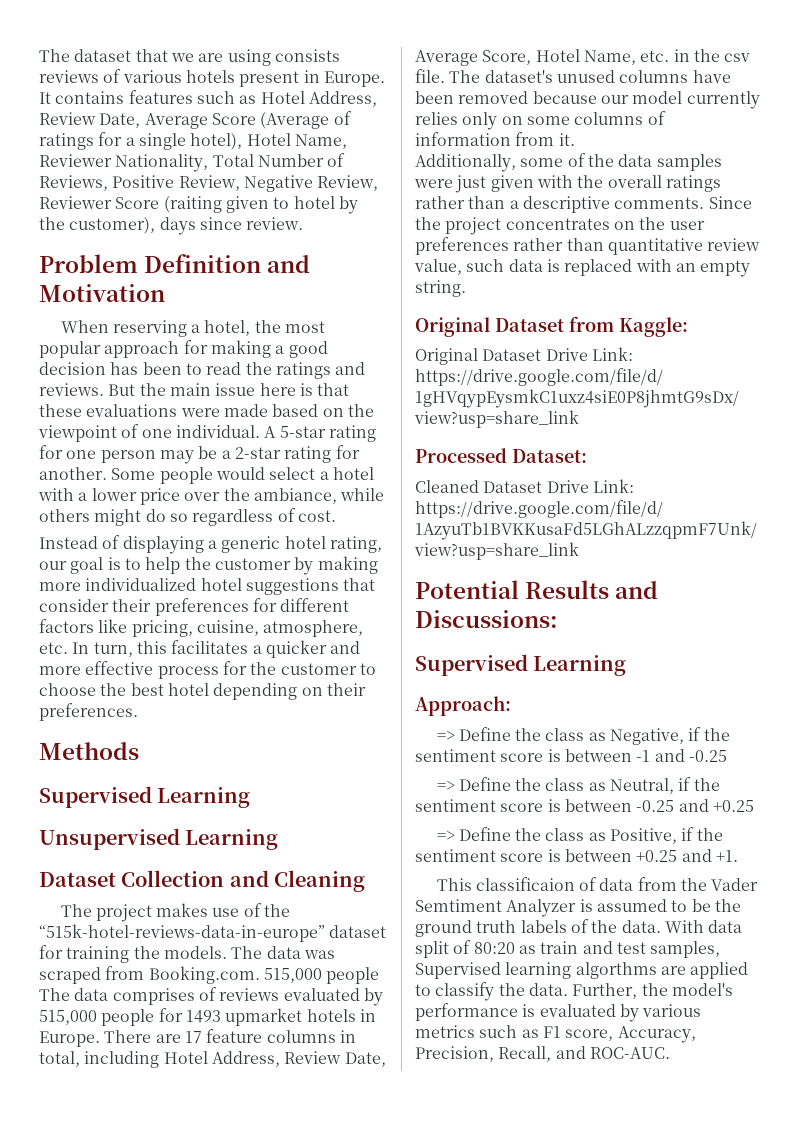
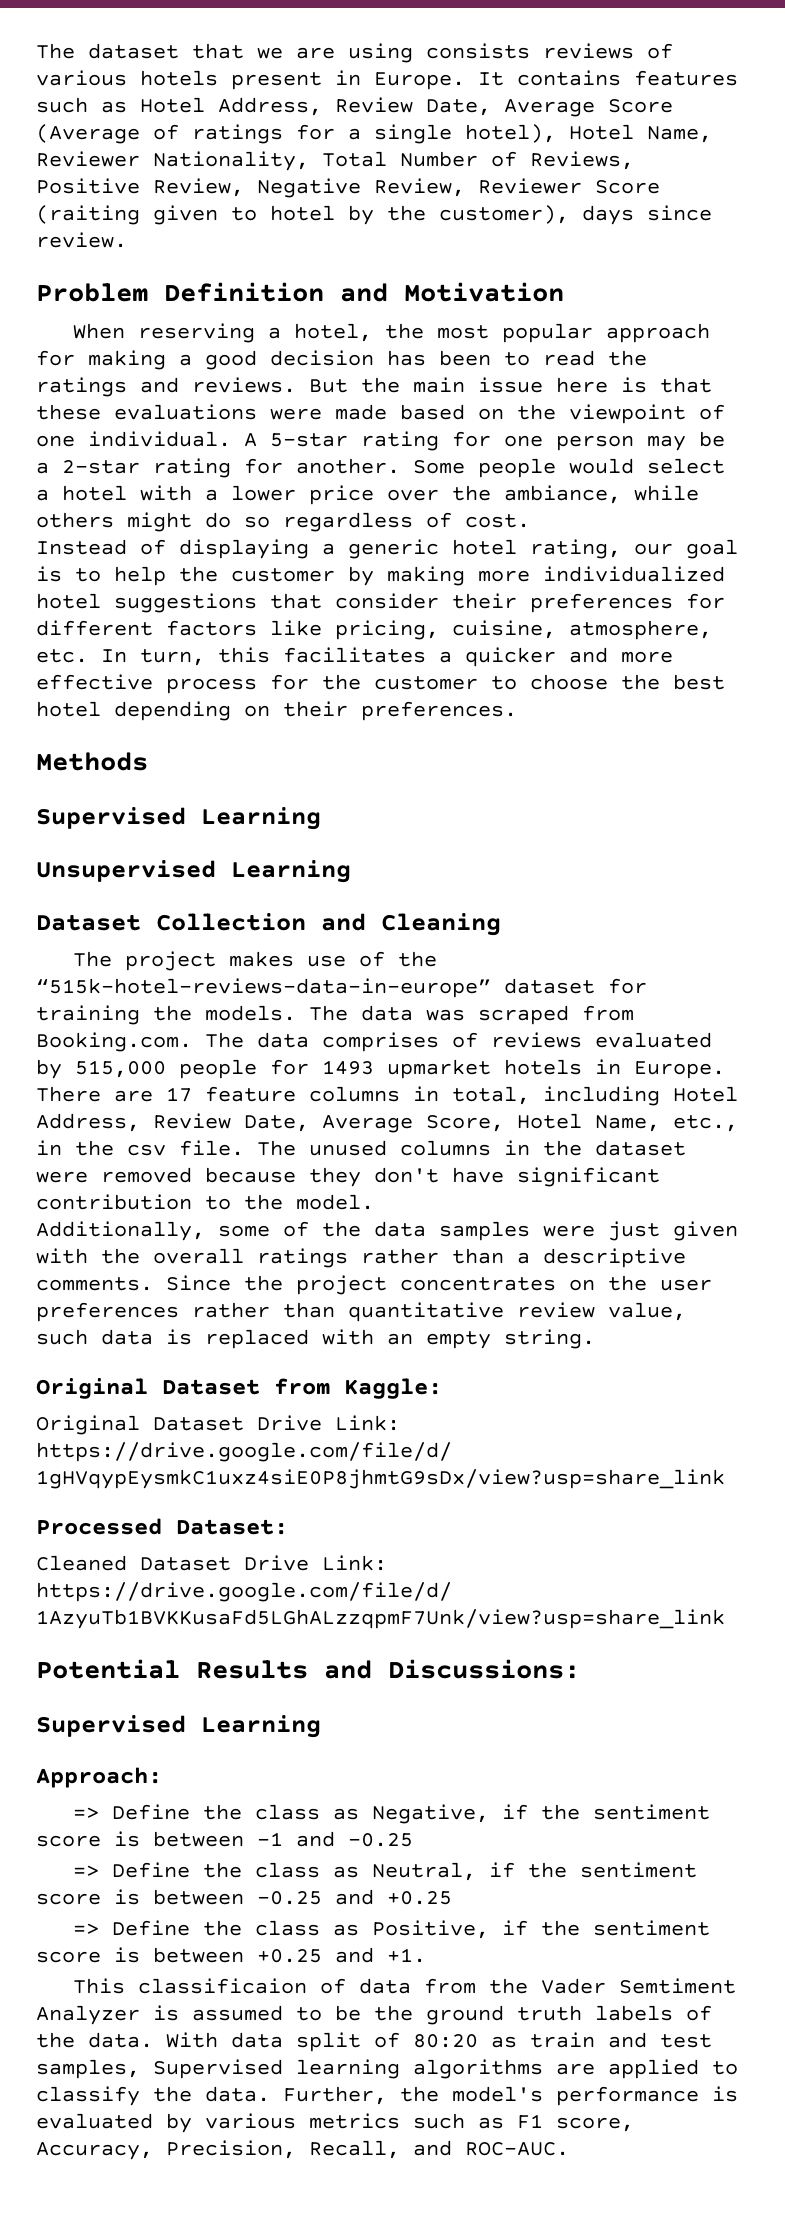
[263,967,380,984] 515,000 people -> (192, 1042) none
[640,50,670,62] etc. -> [673,1115,738,1132] etc.,
[484,70,553,83] dataset's -> (296, 1148) none
[692,70,731,83] [415,91,760,109] [415,111,666,130] [415,132,575,146] have been removed because our model currently relies only on some columns of information from it. -> [504,1140,686,1156] [36,1167,660,1187] [36,1194,374,1210] in the dataset were removed because they don't have significant contribution to the model.
[575,962,657,979] algorthms -> [413,2059,543,2079] algorithms

